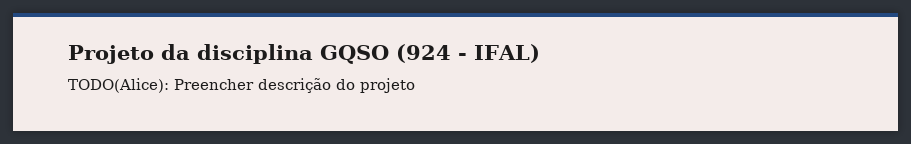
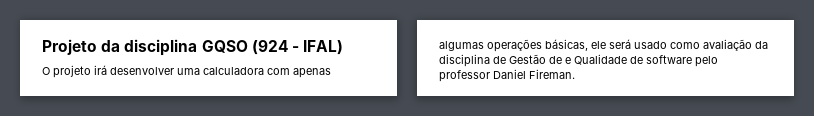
[68,78,415,93] TODO(Alice): Preencher descrição do projeto -> [42,65,331,78] [439,39,768,52] [439,54,718,67] [439,69,575,82] O projeto irá desenvolver uma calculadora com apenas algumas operações básicas, ele será usado como avaliação da disciplina de Gestão de e Qualidade de software pelo professor Daniel Fireman.

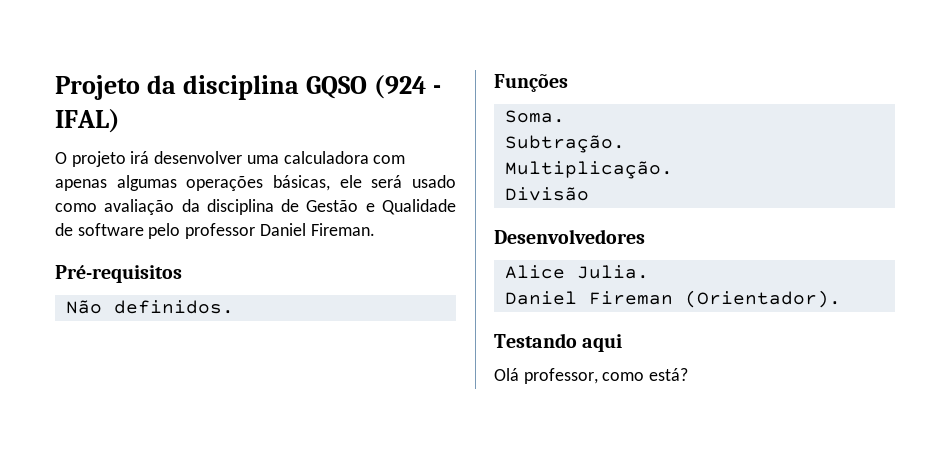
[549,56,562,64] de -> (359, 206) none
(575, 74) none -> [55,265,182,283] [65,300,234,314] [494,74,568,92] [504,110,565,123] [504,135,625,153] [504,161,673,179] [504,187,589,201] [494,229,645,244] [504,265,649,279] [504,290,841,308] [494,333,623,352] [494,368,689,384] // Pré-requisitos // Não definidos. // Funções // Soma. // Subtração. // Multiplicação. // Divisão // Desenvolvedores // Alice Julia. // Daniel Fireman (Orientador). // Testando aqui // Olá professor, como está?

